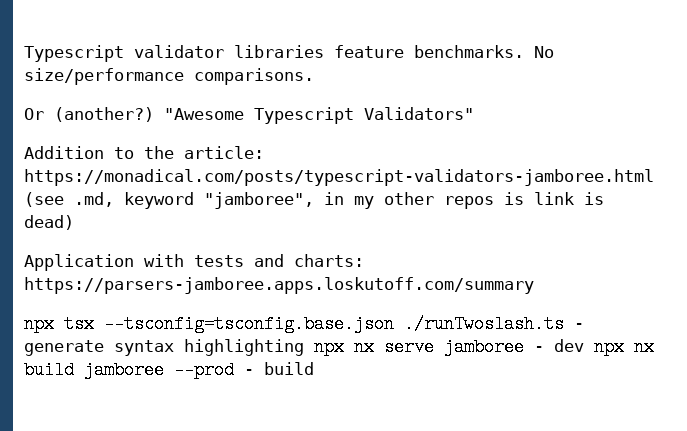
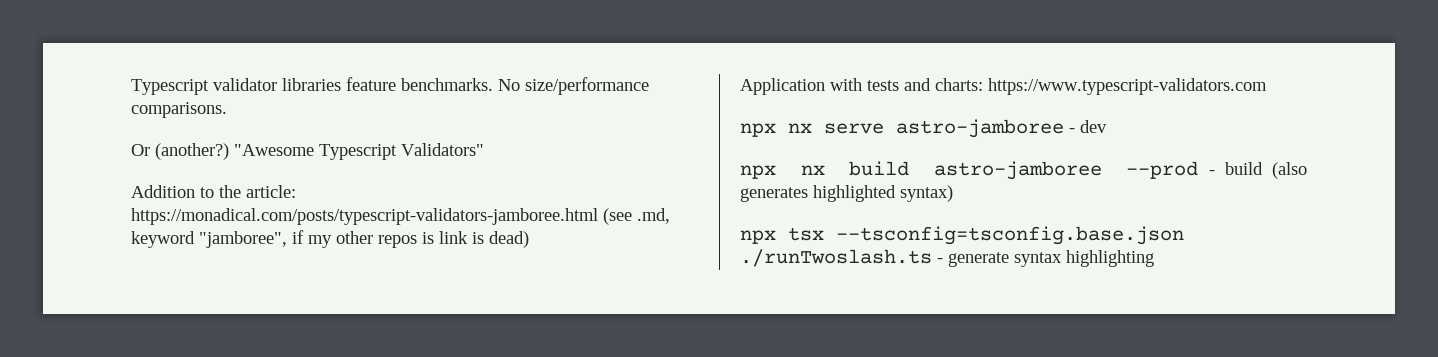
[324,192,344,205] in -> [292,230,304,244] if
[24,277,534,294] https://parsers-jamboree.apps.loskutoff.com/summary -> [988,78,1267,95] [740,119,1107,138] [740,161,1307,180] [740,185,953,202] https://www.typescript-validators.com // npx nx serve astro-jamboree - dev // npx nx build astro-jamboree --prod - build (also generates highlighted syntax)
[314,338,654,356] [24,361,314,379] npx nx serve jamboree - dev npx nx build jamboree --prod - build -> (1154, 258) none

